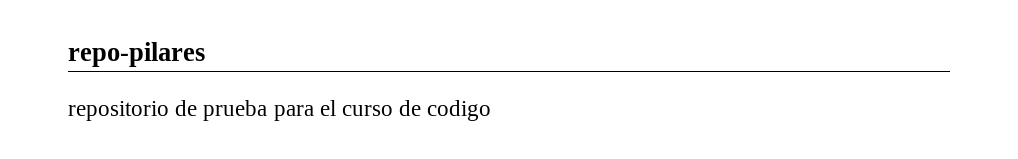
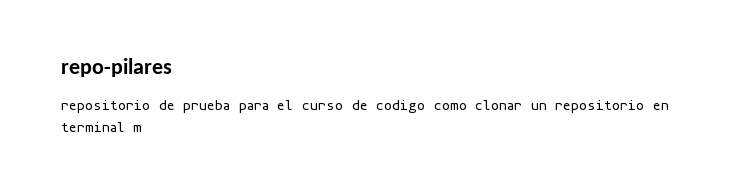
(492, 110) none -> [433,100,669,113] [61,122,142,132] como clonar un repositorio en terminal m

